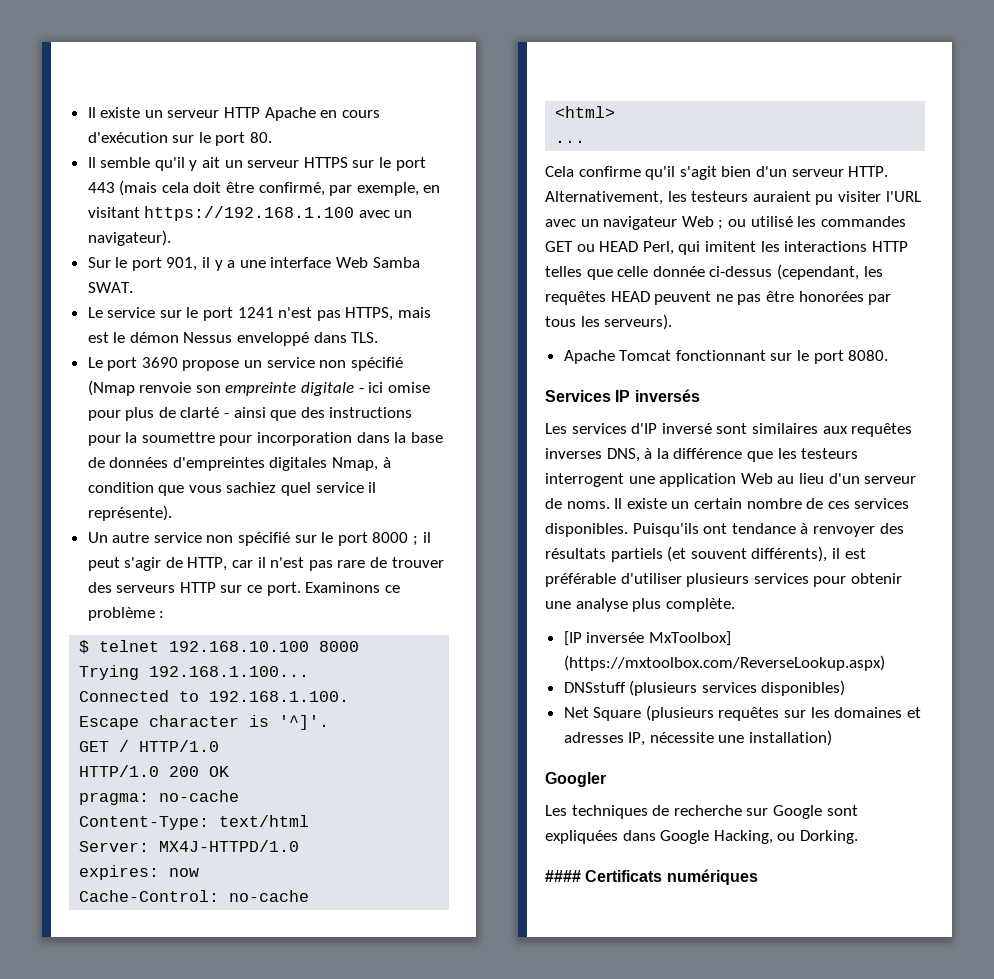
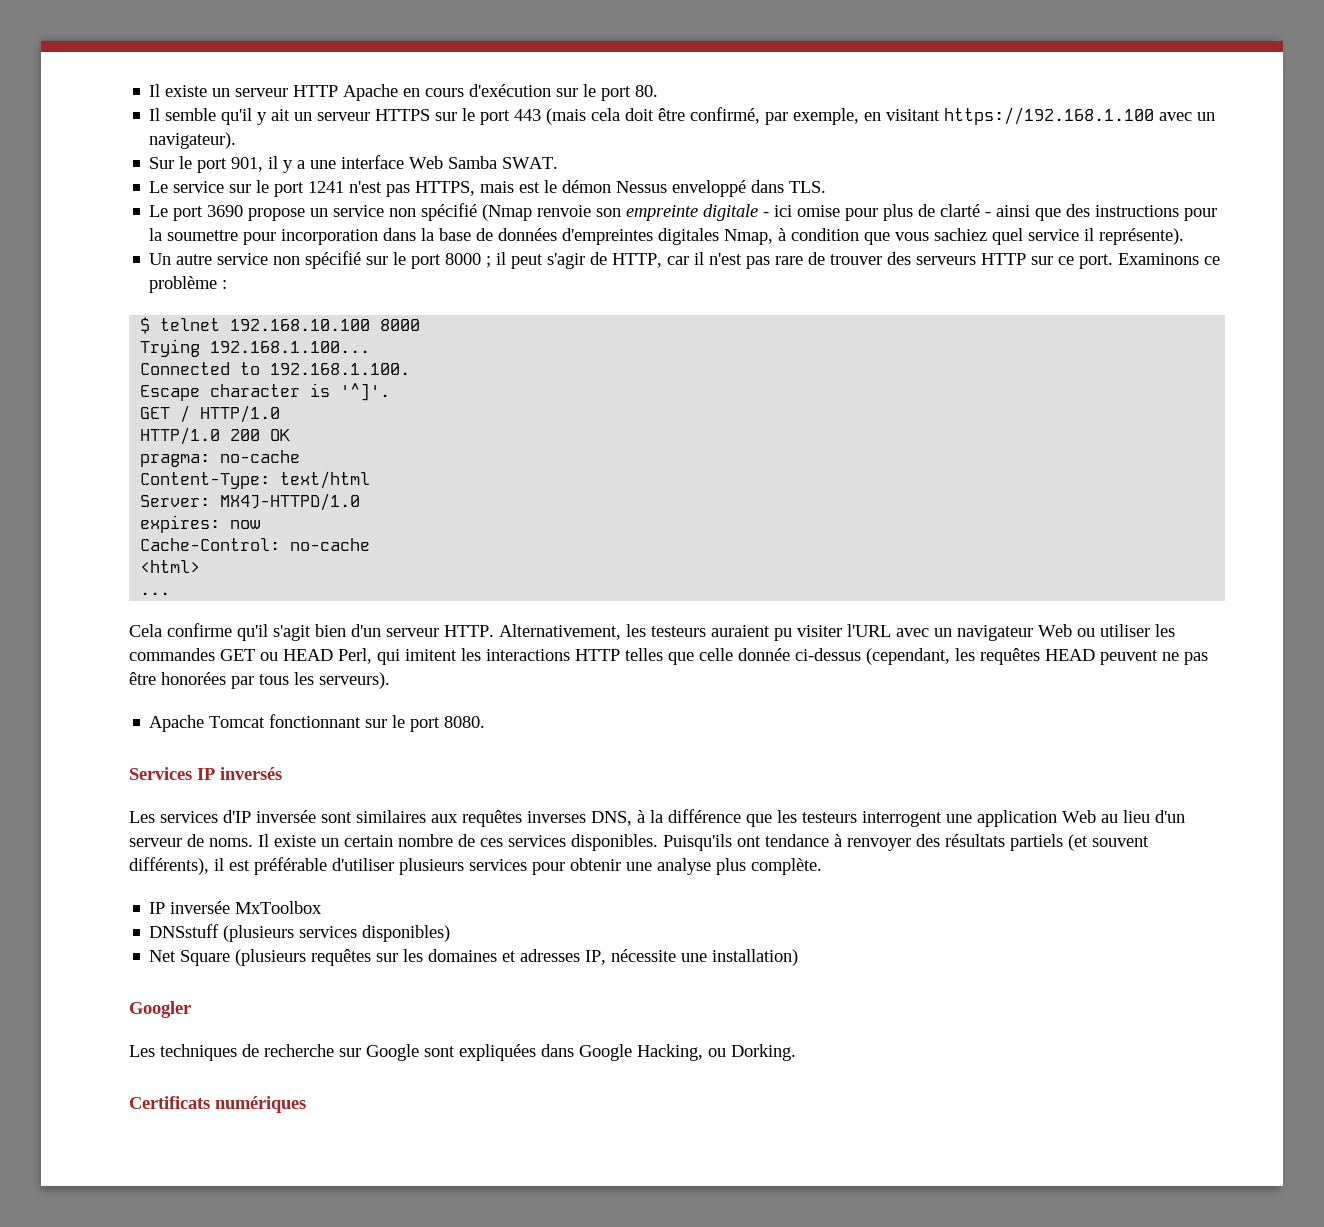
[718,216,793,230] ; ou utilisé -> [1077,624,1150,637] ou utiliser
[661,423,712,434] inversé -> [256,810,316,823] inversée
[563,631,731,646] [563,655,885,671] [IP inversée MxToolbox] (https://mxtoolbox.com/ReverseLookup.aspx) -> [149,901,323,914] IP inversée MxToolbox
[545,870,581,882] #### -> (796, 1052) none

